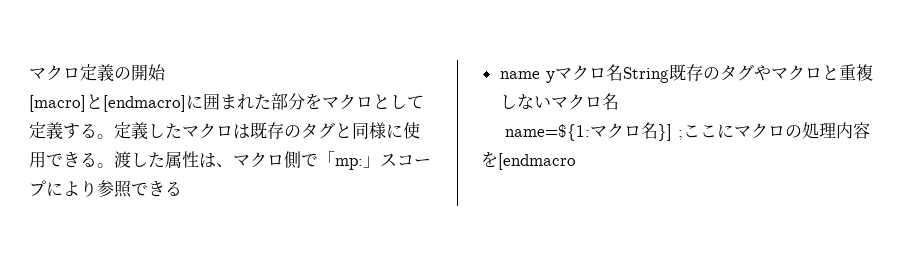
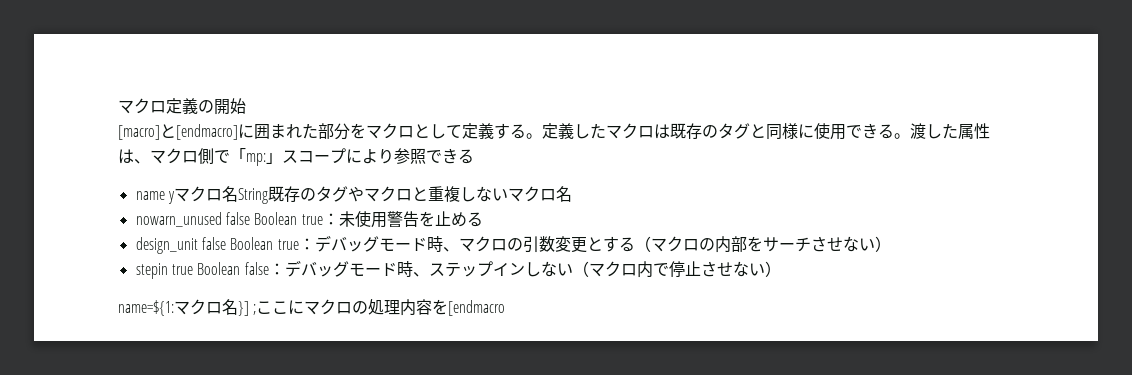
(619, 101) none -> [135,211,483,228] [135,235,891,254] [135,260,781,279] // nowarn_unused false Boolean true：未使用警告を止める // design_unit false Boolean true：デバッグモード時、マクロの引数変更とする（マクロの内部をサーチさせない） // stepin true Boolean false：デバッグモード時、ステップインしない（マクロ内で停止させない）

